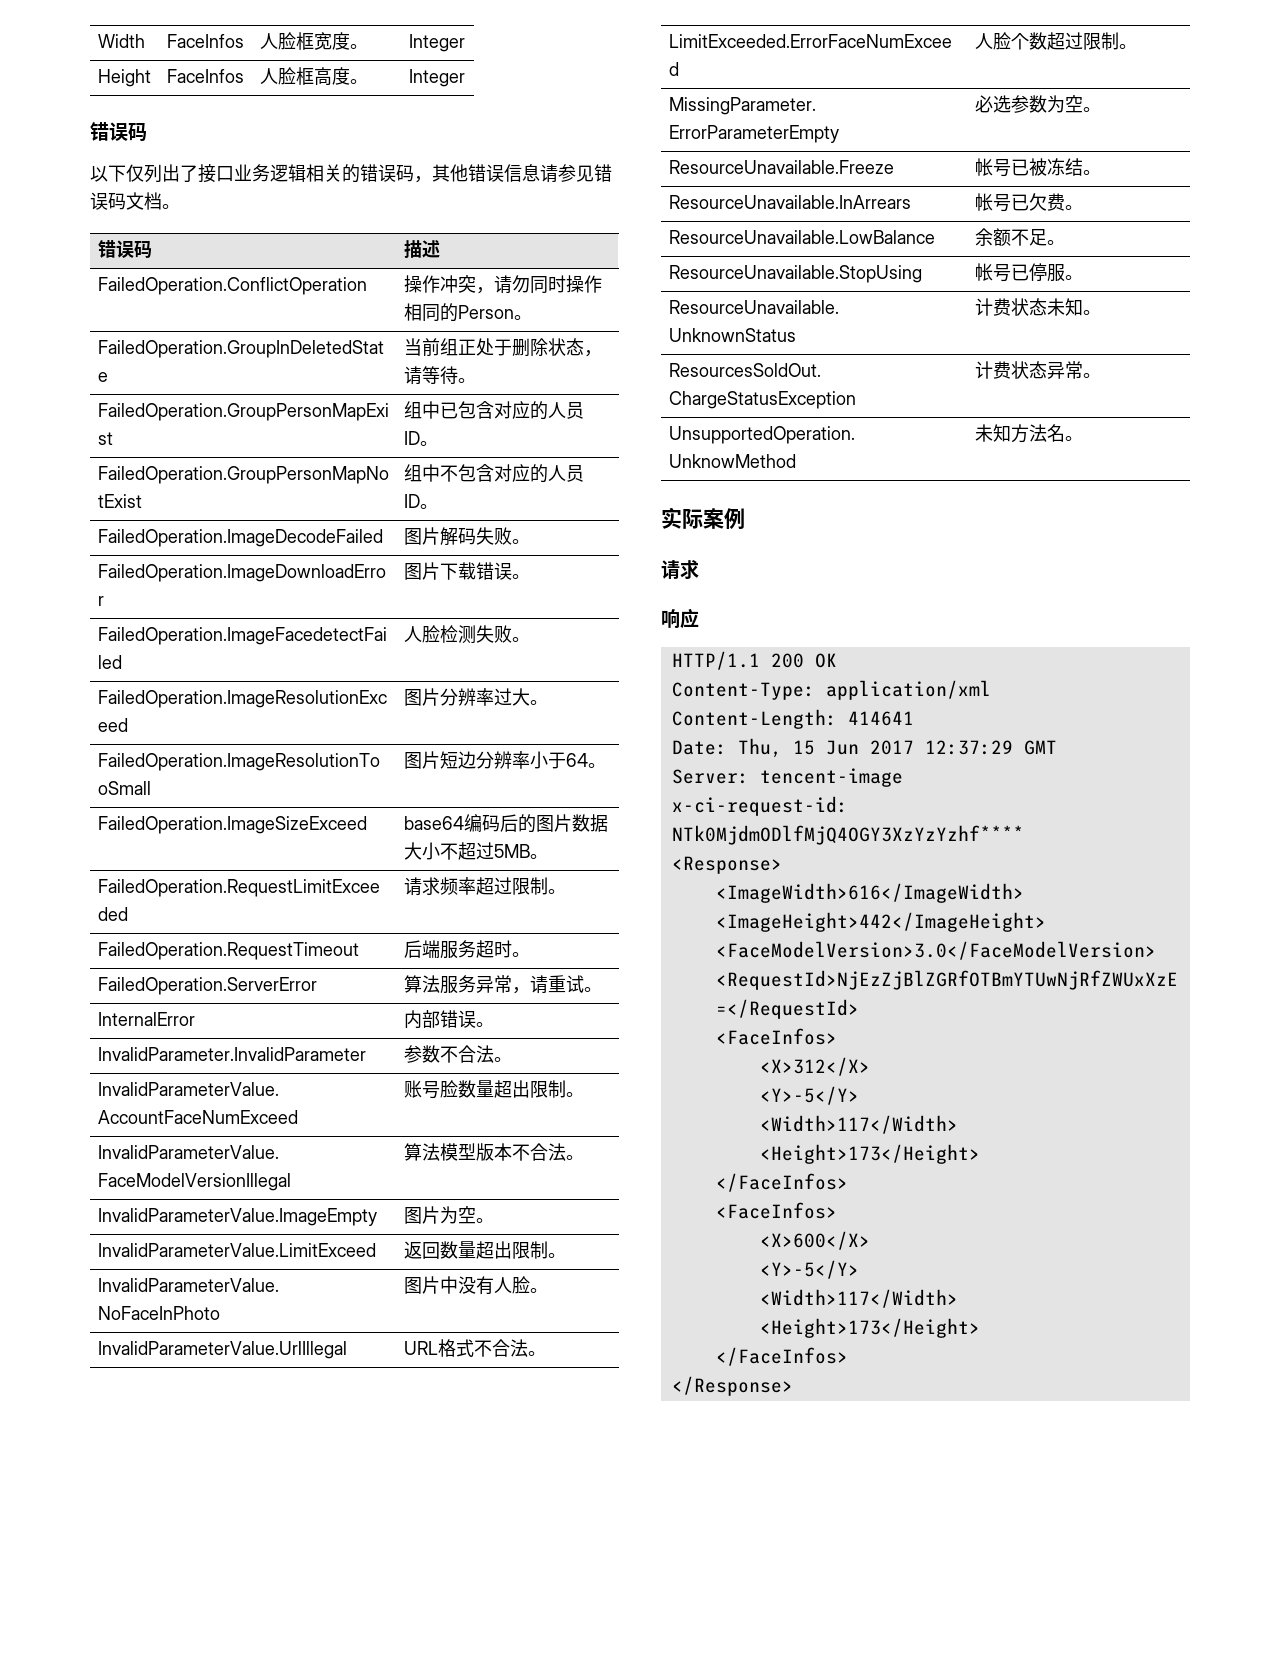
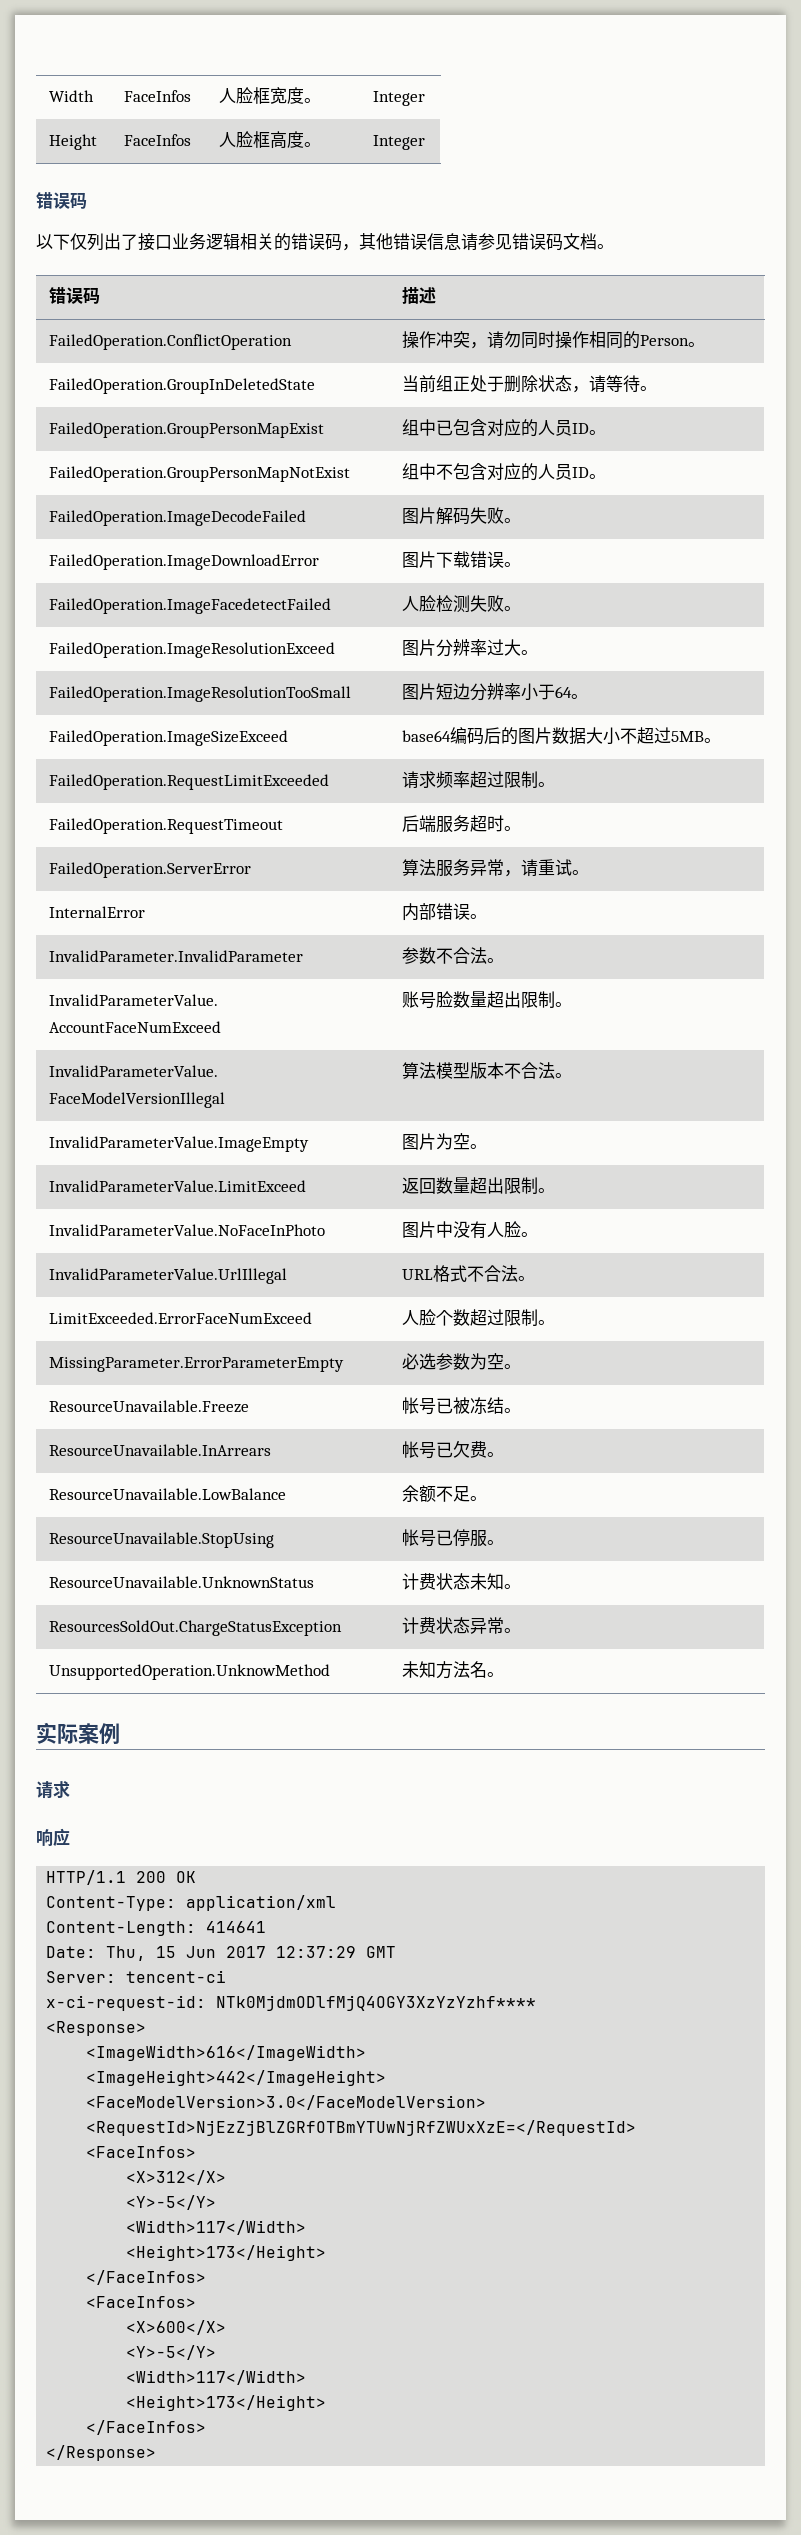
[759,768,903,787] tencent-image -> [126,1970,227,1983] tencent-ci

